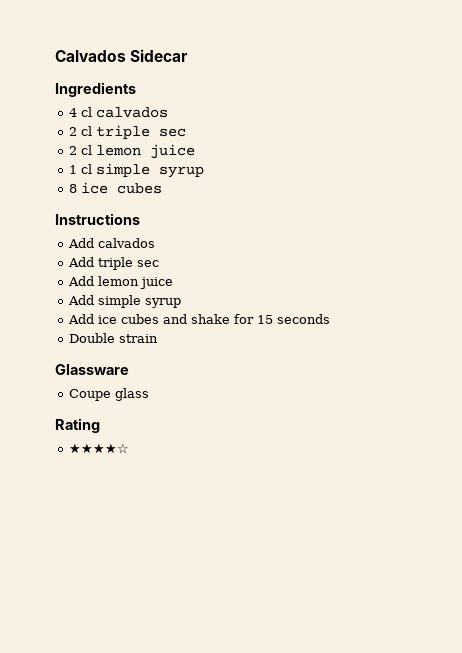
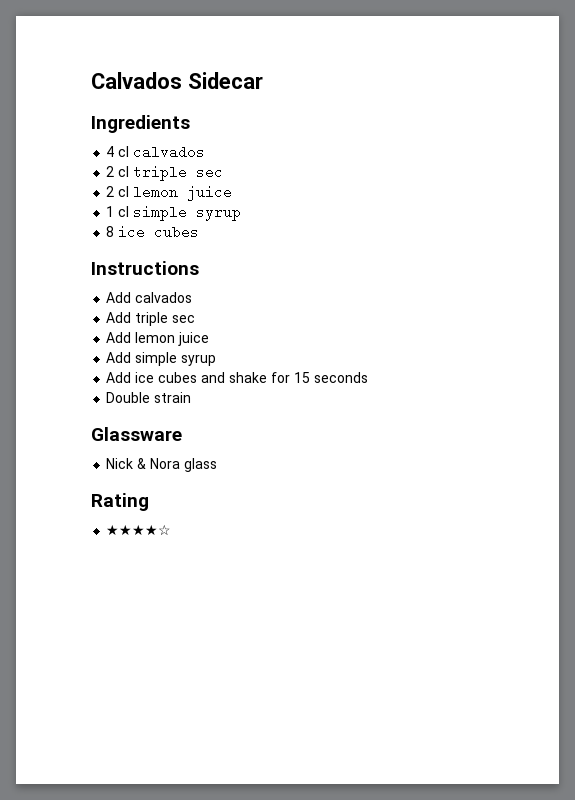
[68,389,111,401] Coupe -> [106,458,181,469] Nick & Nora

